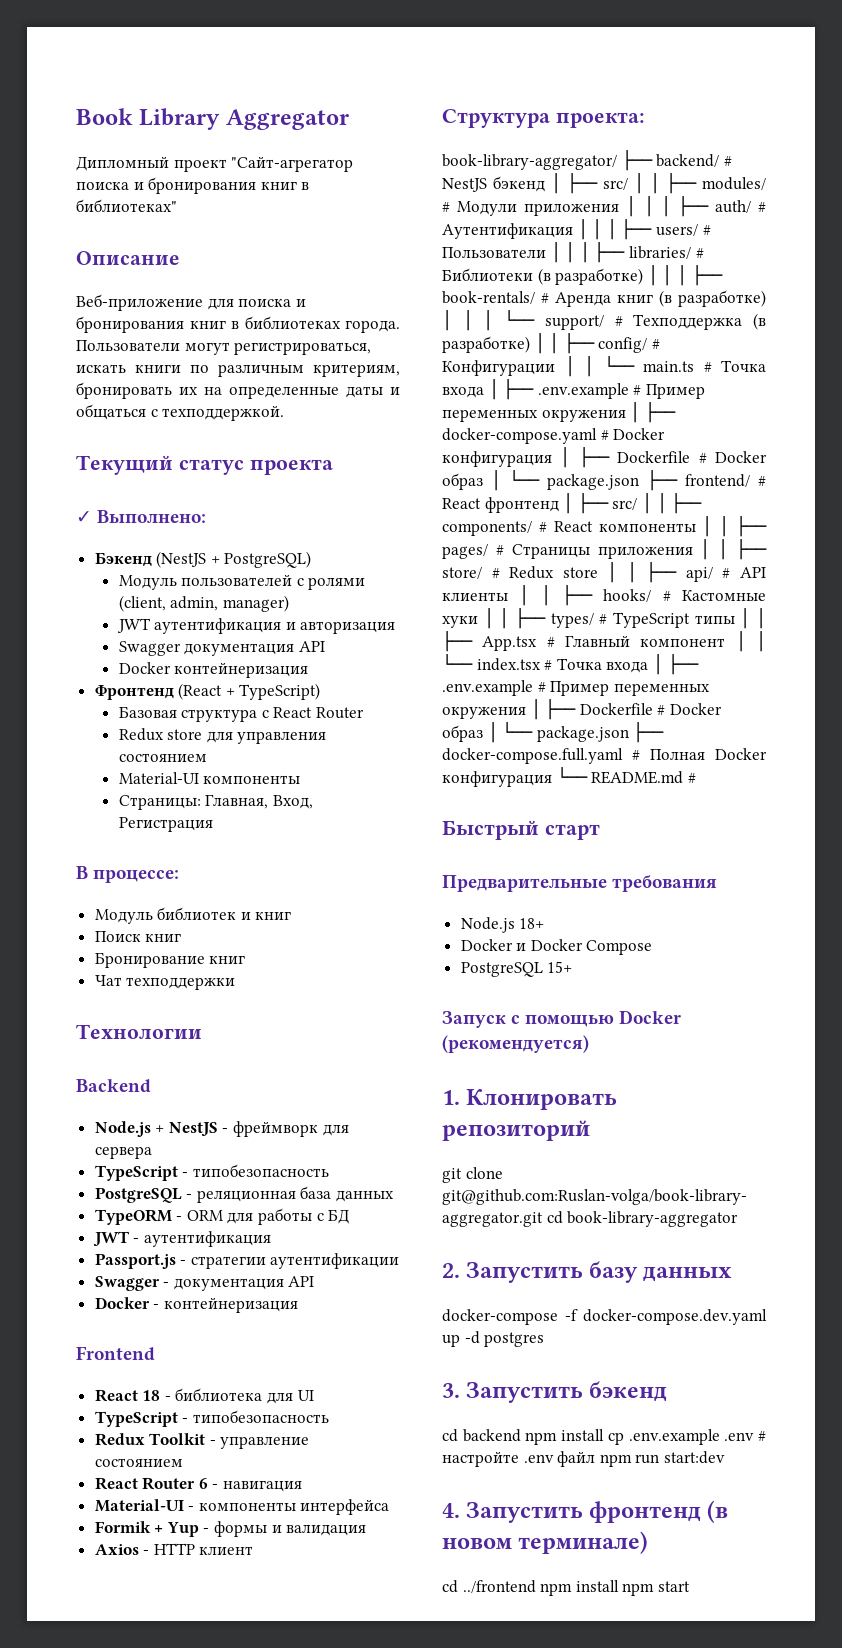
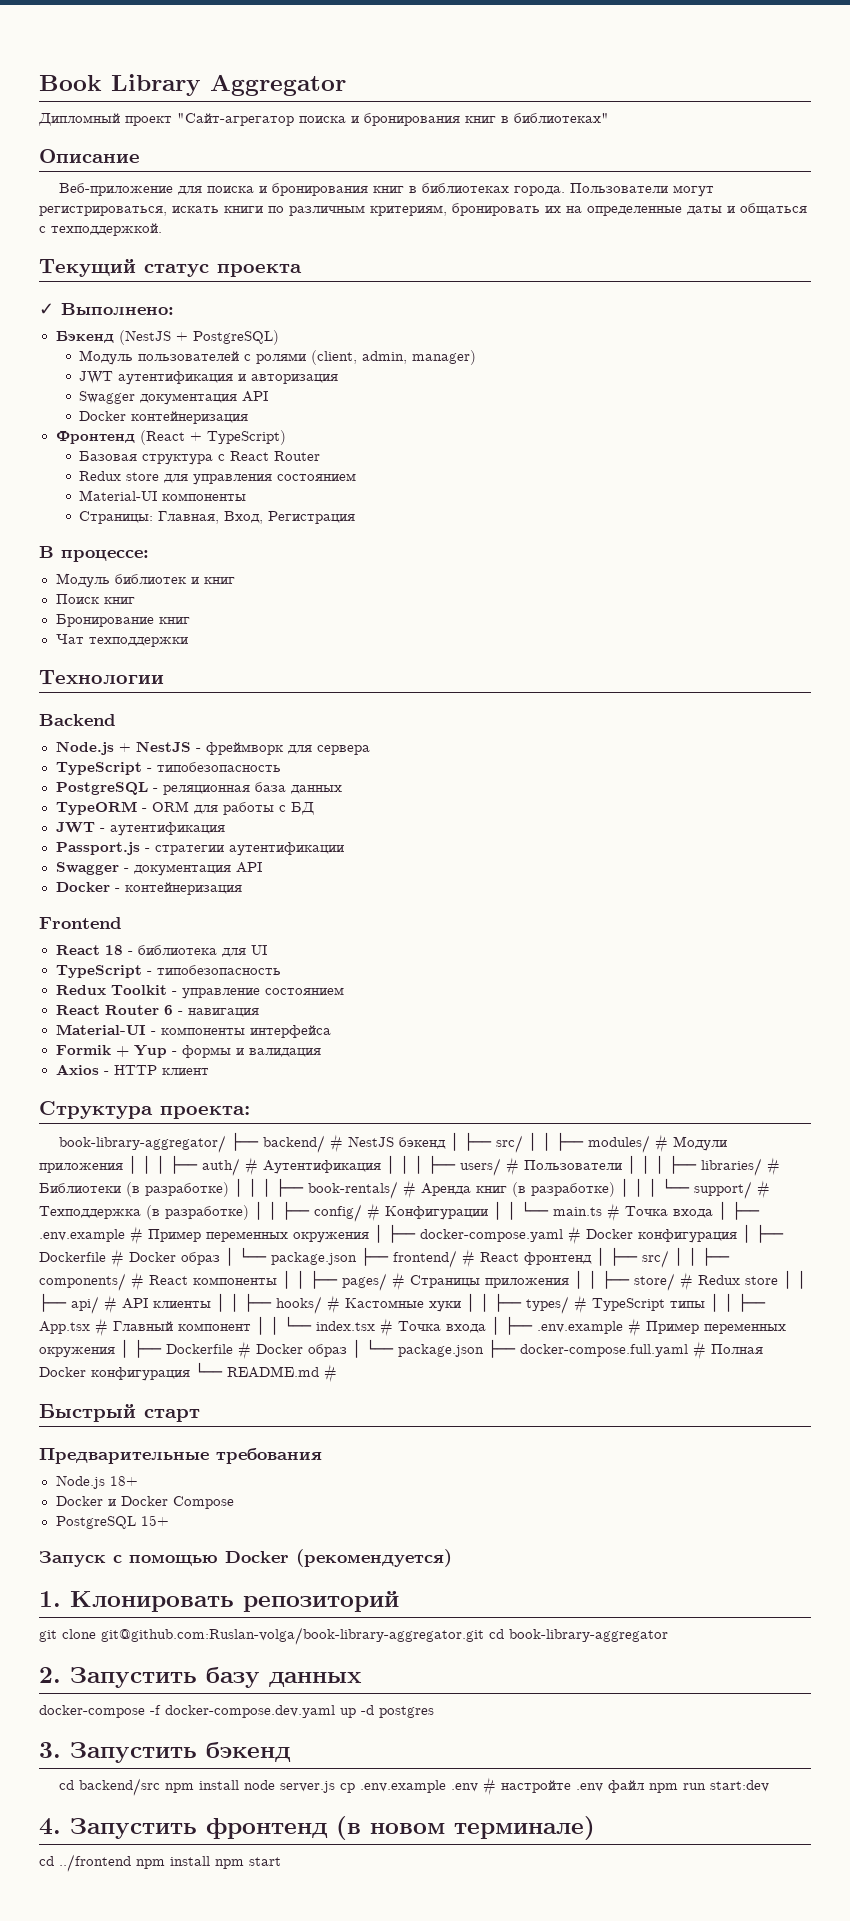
[462,1429,605,1445] backend npm install -> [79,1778,336,1796] backend/src npm install node server.js

